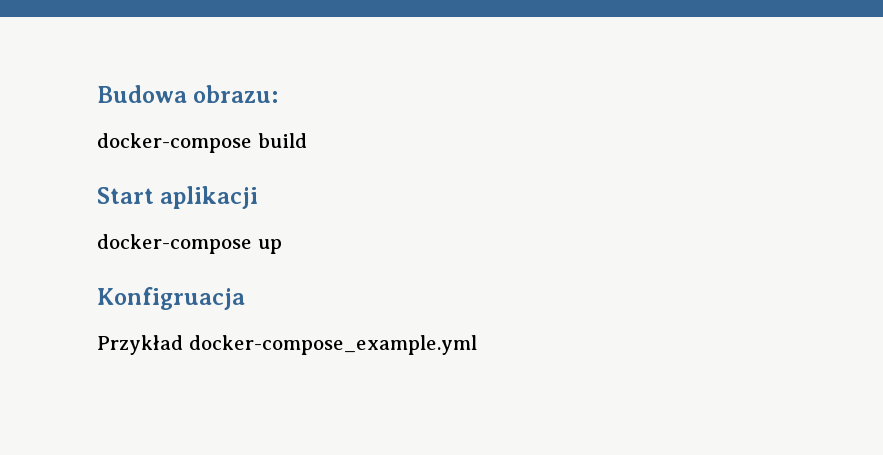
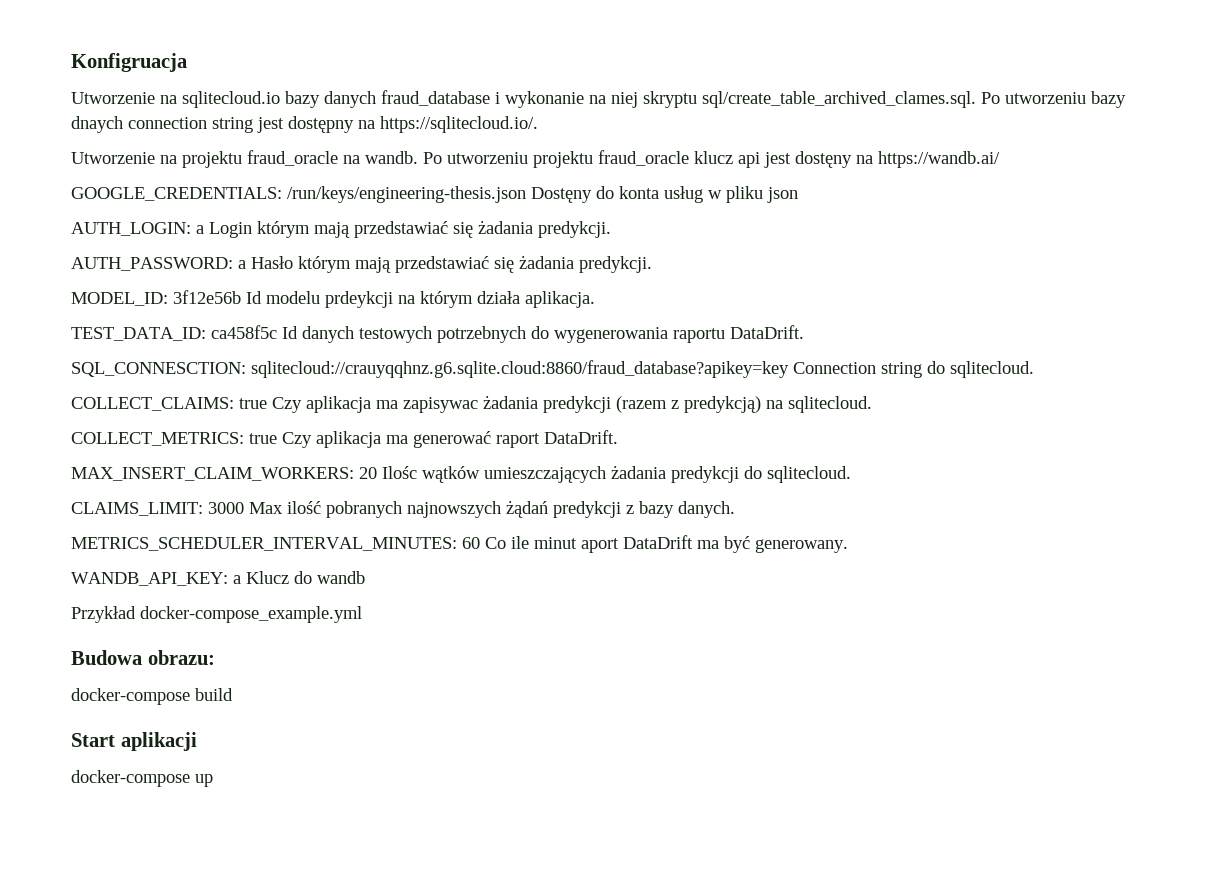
(97, 94) none -> [71,53,187,72] [71,90,1126,108] [71,116,538,133] [71,150,1000,168] [71,186,798,203] [71,220,611,238] [71,255,652,273] [71,290,595,308] [71,325,804,343] [71,360,1034,378] [71,395,872,413] [71,430,618,448] [71,465,851,483] [71,500,735,518] [71,535,848,553] [71,571,365,586] [71,606,362,623] Konfigruacja // Utworzenie na sqlitecloud.io bazy danych fraud_database i wykonanie na niej skryptu sql/create_table_archived_clames.sql. Po utworzeniu bazy dnaych connection string jest dostępny na https://sqlitecloud.io/. // Utworzenie na projektu fraud_oracle na wandb. Po utworzeniu projektu fraud_oracle klucz api jest dostęny na https://wandb.ai/ // GOOGLE_CREDENTIALS: /run/keys/engineering-thesis.json Dostęny do konta usług w pliku json // AUTH_LOGIN: a Login którym mają przedstawiać się żadania predykcji. // AUTH_PASSWORD: a Hasło którym mają przedstawiać się żadania predykcji. // MODEL_ID: 3f12e56b Id modelu prdeykcji na którym działa aplikacja. // TEST_DATA_ID: ca458f5c Id danych testowych potrzebnych do wygenerowania raportu DataDrift. // SQL_CONNESCTION: sqlitecloud://crauyqqhnz.g6.sqlite.cloud:8860/fraud_database?apikey=key Connection string do sqlitecloud. // COLLECT_CLAIMS: true Czy aplikacja ma zapisywac żadania predykcji (razem z predykcją) na sqlitecloud. // COLLECT_METRICS: true Czy aplikacja ma generować raport DataDrift. // MAX_INSERT_CLAIM_WORKERS: 20 Ilośc wątków umieszczających żadania predykcji do sqlitecloud. // CLAIMS_LIMIT: 3000 Max ilość pobranych najnowszych żądań predykcji z bazy danych. // METRICS_SCHEDULER_INTERVAL_MINUTES: 60 Co ile minut aport DataDrift ma być generowany. // WANDB_API_KEY: a Klucz do wandb // Przykład docker-compose_example.yml //
[97,287,245,310] [97,335,477,355] // Konfigruacja // Przykład docker-compose_example.yml -> (213, 780) none

